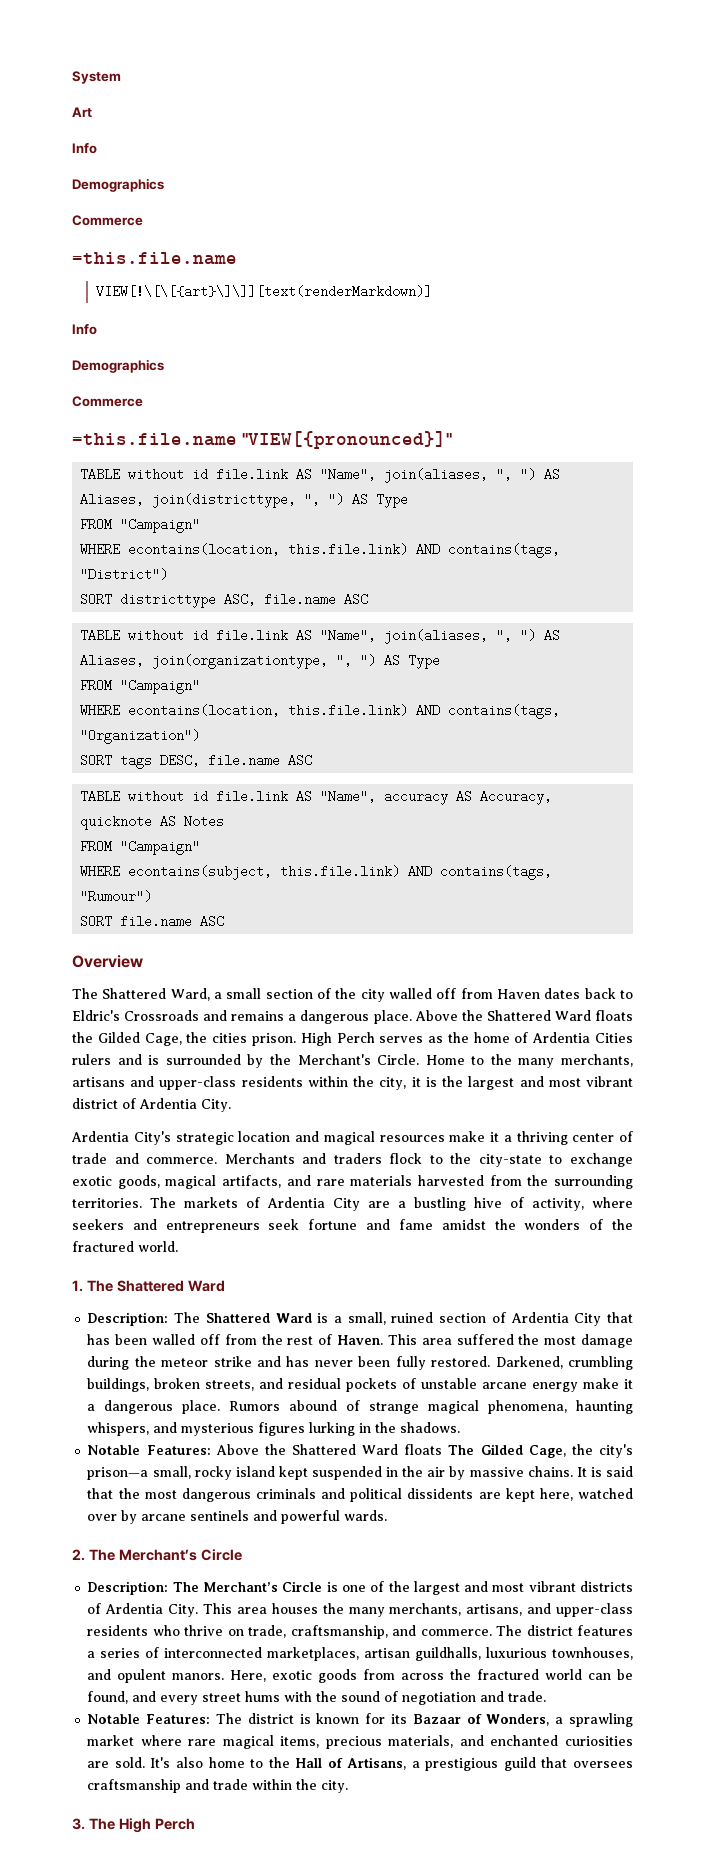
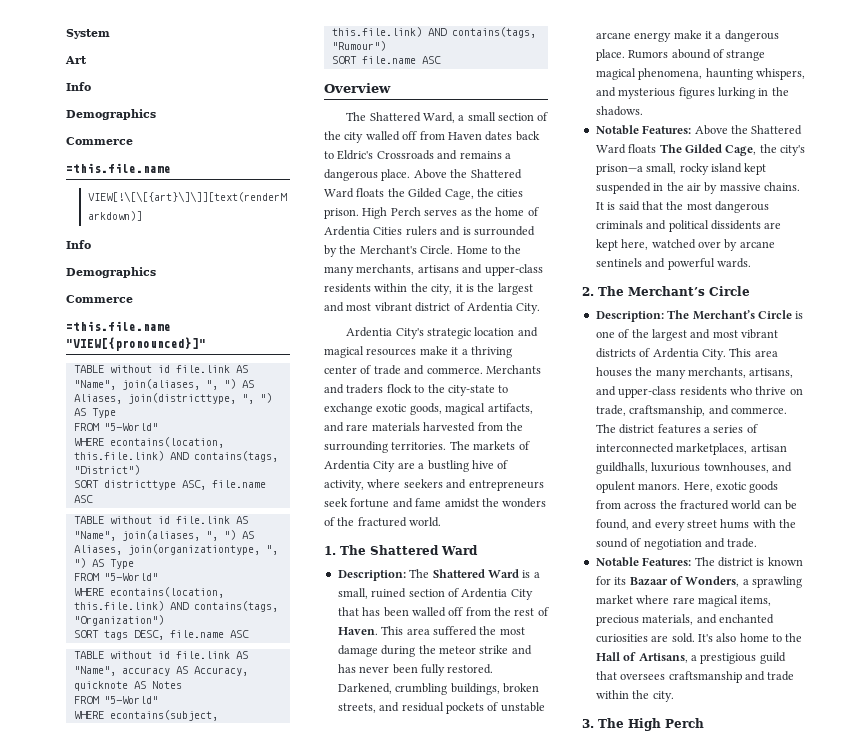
[120,518,201,533] "Campaign" -> [103,423,158,431] "5-World"
[120,679,201,694] "Campaign" -> [103,573,158,581] "5-World"
[120,840,201,855] "Campaign" -> [103,696,158,704] "5-World"

